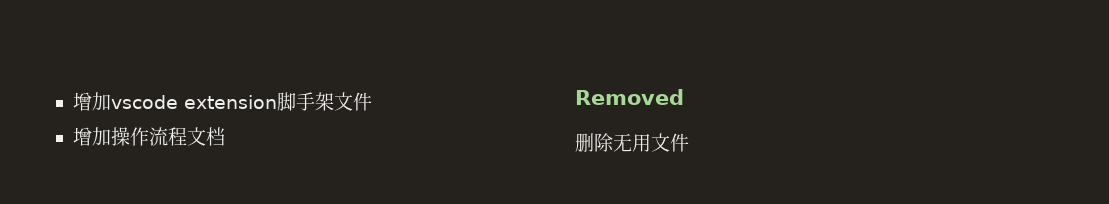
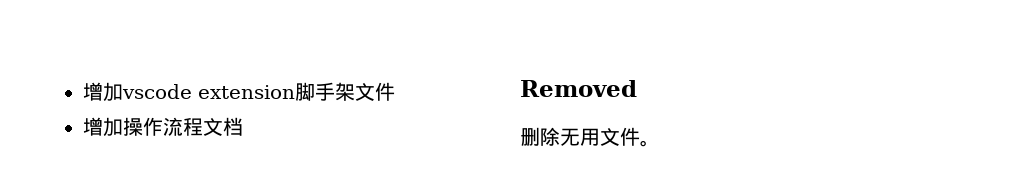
(689, 142) none -> [640,140,660,147] 。

